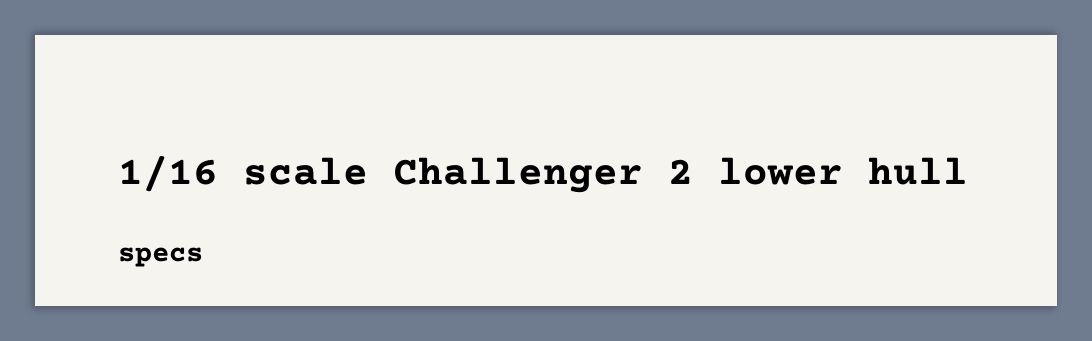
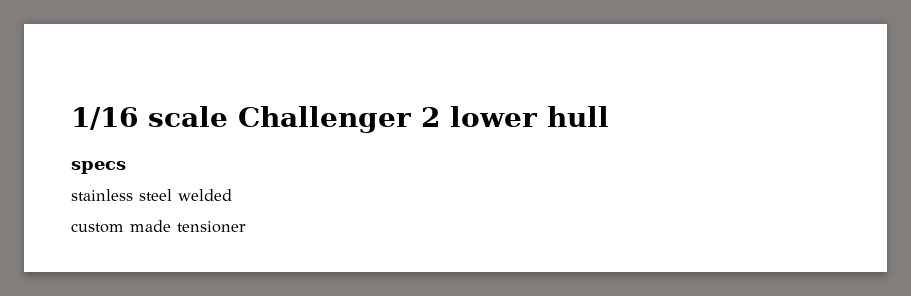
(203, 257) none -> [71,189,232,201] [71,220,246,233] // stainless steel welded // custom made tensioner

